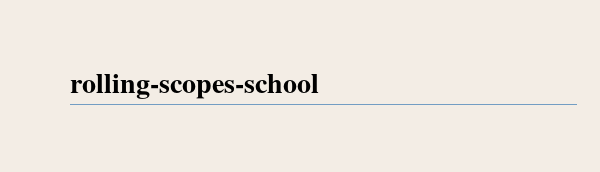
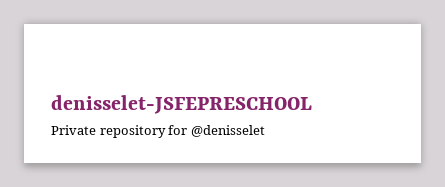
[70,74,319,99] rolling-scopes-school -> [51,95,312,114] [51,125,265,138] denisselet-JSFEPRESCHOOL // Private repository for @denisselet

